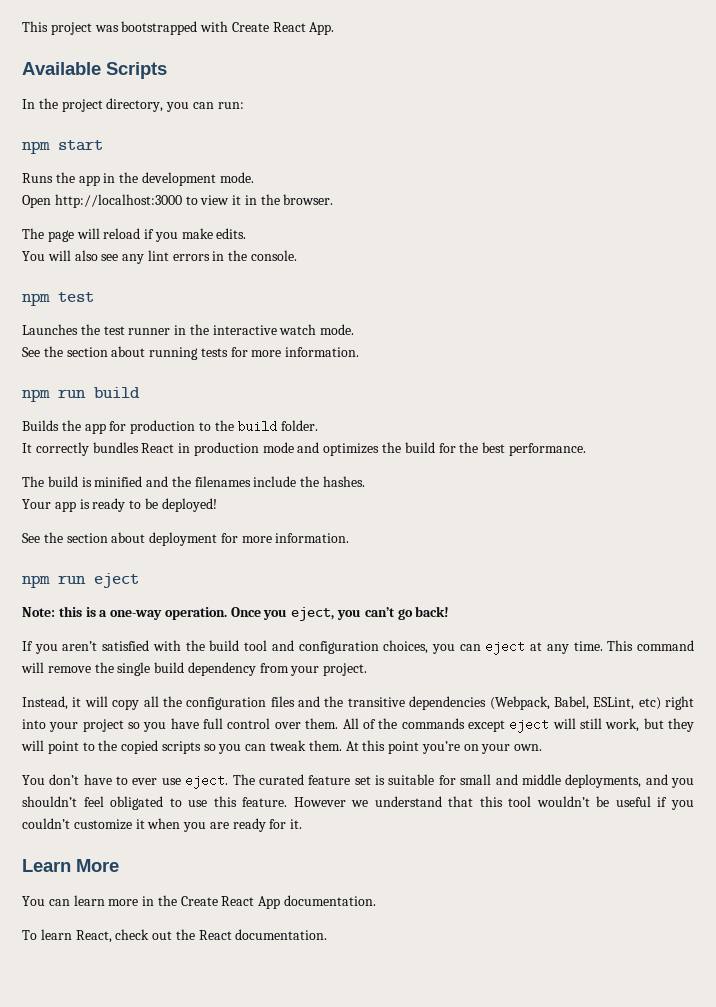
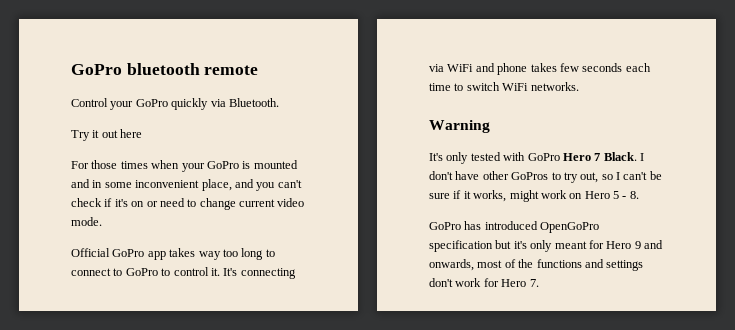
[22,21,335,35] [22,62,167,79] [22,98,244,112] [22,140,103,154] [22,172,254,186] [22,194,334,208] [22,228,247,242] [22,250,298,264] [22,292,94,306] [22,324,355,335] [22,346,360,360] [22,387,140,402] [22,420,319,434] [22,442,586,456] [22,476,366,487] [22,498,217,512] [22,532,350,546] [22,573,139,588] [22,606,450,621] [22,640,694,655] [21,662,368,676] [22,696,694,710] [22,718,695,733] [21,740,543,754] [22,774,694,789] [22,796,694,810] [22,818,303,832] [22,859,119,872] [22,895,377,909] [22,929,328,943] This project was bootstrapped with Create React App. // Available Scripts // In the project directory, you can run: // npm start // Runs the app in the development mode. // Open http://localhost:3000 to view it in the browser. // The page will reload if you make edits. // You will also see any lint errors in the console. // npm test // Launches the test runner in the interactive watch mode. // See the section about running tests for more information. // npm run build // Builds the app for production to the build folder. // It correctly bundles React in production mode and optimizes the build for the best performance. // The build is minified and the filenames include the hashes. // Your app is ready to be deployed! // See the section about deployment for more information. // npm run eject // Note: this is a one-way operation. Once you eject, you can’t go back! // If you aren’t satisfied with the build tool and configuration choices, you can eject at any time. This command will remove the single build dependency from your project. // Instead, it will copy all the configuration files and the transitive dependencies (Webpack, Babel, ESLint, etc) right into your project so you have full control over them. All of the commands except eject will still work, but they will point to the copied scripts so you can tweak them. At this point you’re on your own. // You don’t have to ever use eject. The curated feature set is suitable for small and middle deployments, and you shouldn’t feel obligated to use this feature. However we understand that this tool wouldn’t be useful if you couldn’t customize it when you are ready for it. // Learn More // You can learn more in the Create React App documentation. // To learn React, check out the React documentation. -> [71,63,259,75] [71,98,279,110] [71,129,143,141] [71,160,298,172] [71,179,302,191] [71,198,305,210] [71,217,102,226] [71,248,275,260] [71,267,296,279] [429,63,651,75] [429,82,579,91] [429,120,490,133] [429,152,644,164] [429,171,662,183] [429,190,639,202] [429,221,600,233] [429,240,663,252] [429,259,644,271] [429,278,539,287] GoPro bluetooth remote // Control your GoPro quickly via Bluetooth. // Try it out here // For those times when your GoPro is mounted and in some inconvenient place, and you can't check if it's on or need to change current video mode. // Official GoPro app takes way too long to connect to GoPro to control it. It's connecting via WiFi and phone takes few seconds each time to switch WiFi networks. // Warning // It's only tested with GoPro Hero 7 Black. I don't have other GoPros to try out, so I can't be sure if it works, might work on Hero 5 - 8. // GoPro has introduced OpenGoPro specification but it's only meant for Hero 9 and onwards, most of the functions and settings don't work for Hero 7.

